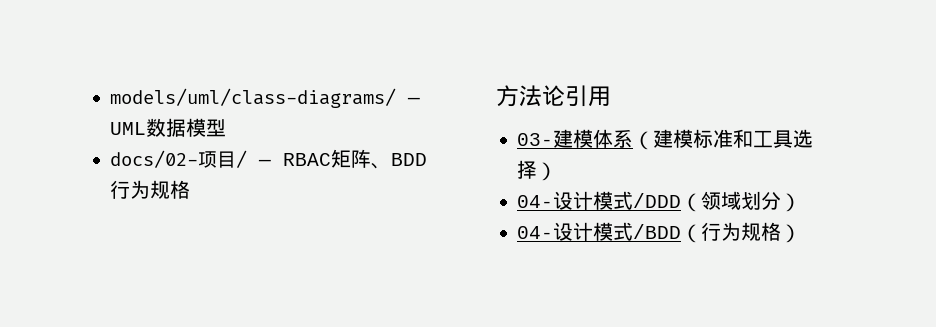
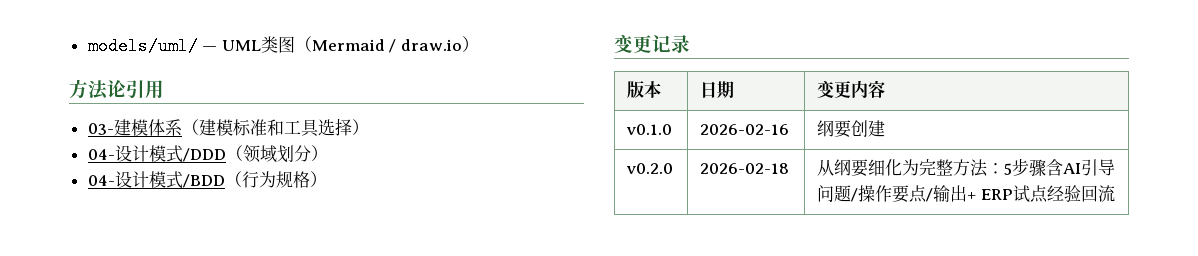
[110,88,397,108] models/uml/class-diagrams/ -> [87,37,198,55] models/uml/
[146,118,227,137] [110,149,428,169] [110,180,191,199] 数据模型 // docs/02-项目/ — RBAC矩阵、BDD行为规格 -> [260,36,480,53] 类图（Mermaid / draw.io）
(802, 233) none -> [614,34,690,53] [627,81,662,98] [700,81,735,98] [817,80,886,98] [626,124,673,135] [700,124,790,135] [817,120,886,138] [626,163,674,174] [700,163,790,174] [817,158,1116,177] [817,185,1115,203] // 变更记录 // 版本 | 日期 | 变更内容 // v0.1.0 | 2026-02-16 | 纲要创建 // v0.2.0 | 2026-02-18 | 从纲要细化为完整方法：5步骤含AI引导问题/操作要点/输出+ ERP试点经验回流

